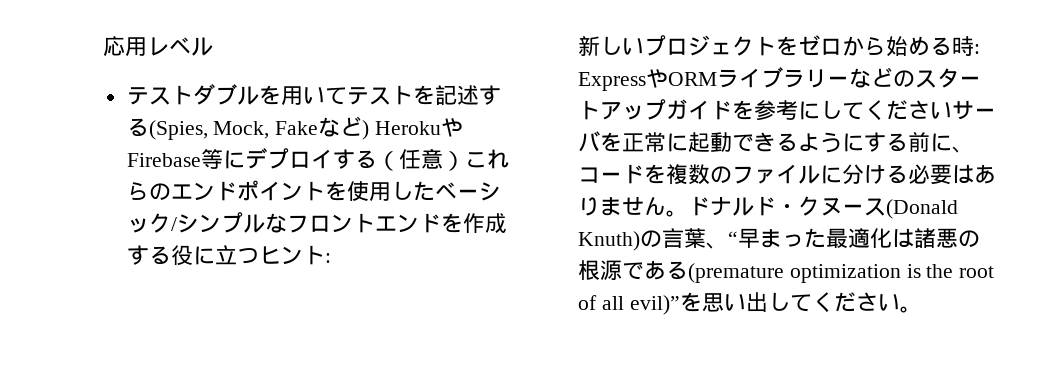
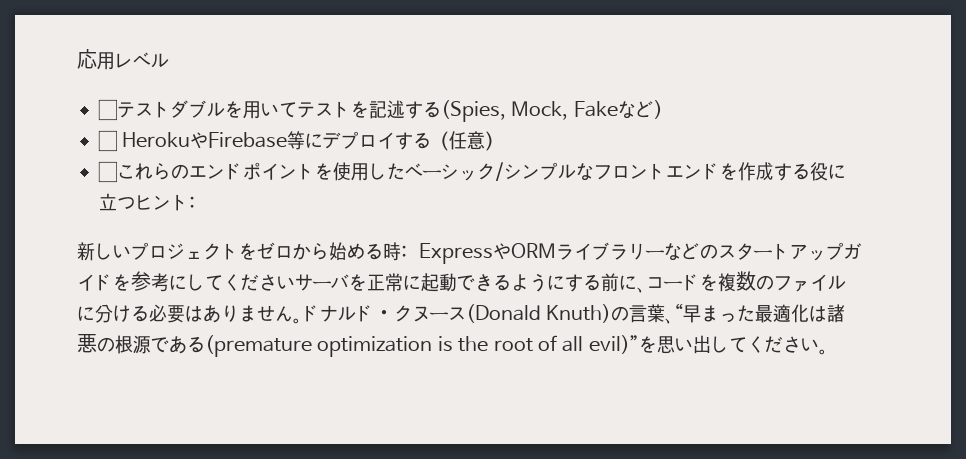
(213, 46) none -> [98,99,117,121] ☐
(370, 130) none -> [98,130,117,152] // ☐
(465, 161) none -> [98,161,117,183] // ☐

